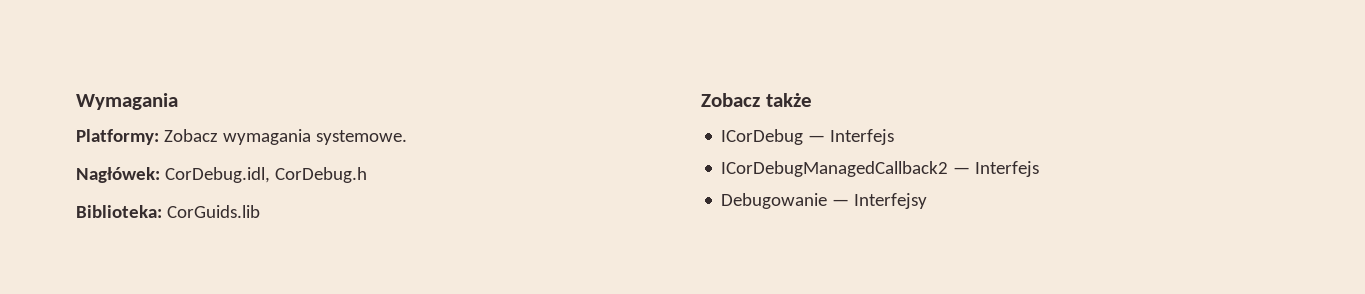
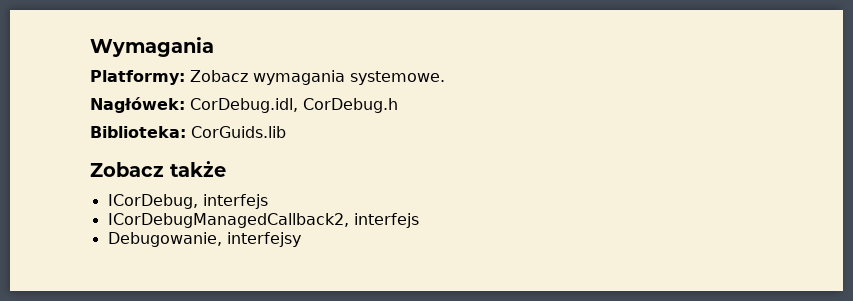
[721,129,895,145] [721,161,1040,177] [721,193,928,209] ICorDebug — Interfejs // ICorDebugManagedCallback2 — Interfejs // Debugowanie — Interfejsy -> [107,194,268,209] [107,213,419,228] [107,232,301,247] ICorDebug, interfejs // ICorDebugManagedCallback2, interfejs // Debugowanie, interfejsy

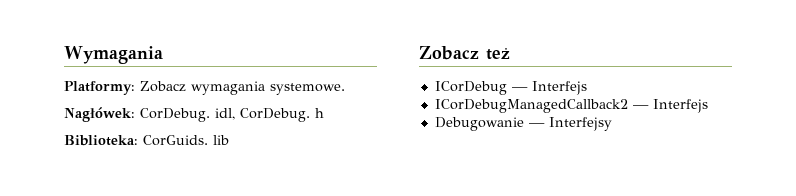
[190,98,398,113] CorDebug.idl, CorDebug.h -> [140,108,324,122] CorDebug. idl, CorDebug. h
[191,126,286,138] [90,161,226,177] [107,194,268,209] [107,213,419,228] [107,232,301,247] CorGuids.lib // Zobacz także // ICorDebug, interfejs // ICorDebugManagedCallback2, interfejs // Debugowanie, interfejsy -> [143,135,229,146] [419,46,510,60] [434,81,587,95] [434,99,708,113] [434,117,612,131] CorGuids. lib // Zobacz też // ICorDebug — Interfejs // ICorDebugManagedCallback2 — Interfejs // Debugowanie — Interfejsy

